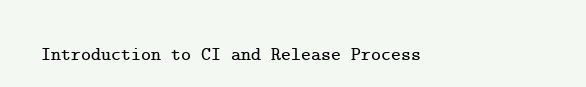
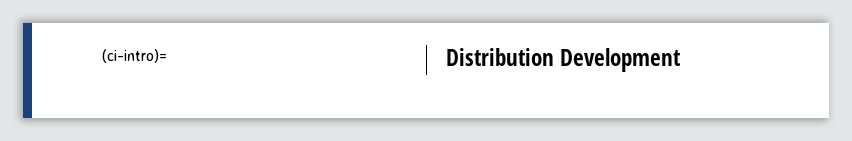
[41,48,421,61] Introduction to CI and Release Process -> [102,49,167,63] [446,48,681,72] (ci-intro)= // Distribution Development

